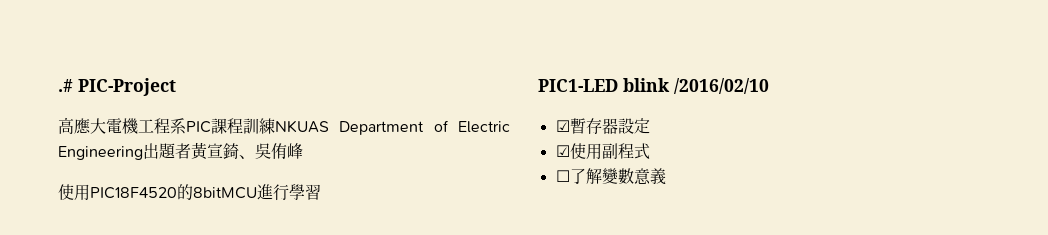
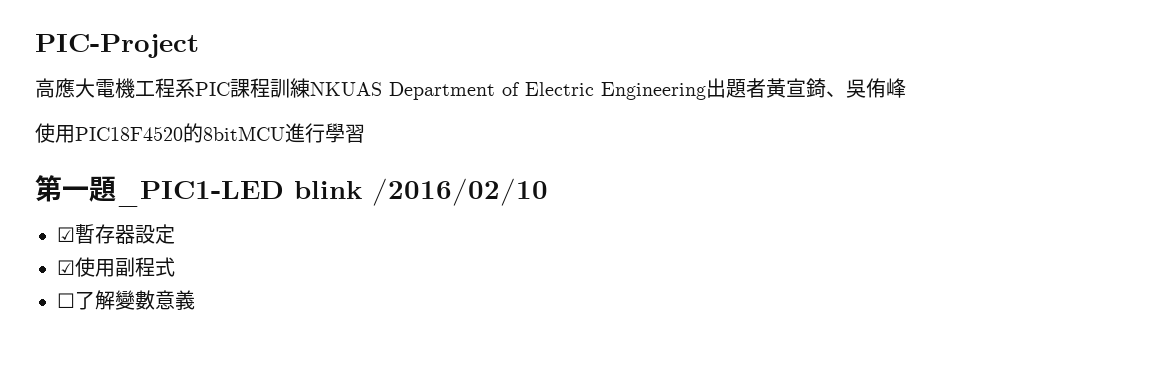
[58,79,73,92] .# -> (35, 46) none
[538,79,618,92] PIC1-LED -> [35,175,284,207] 第一題_PIC1-LED

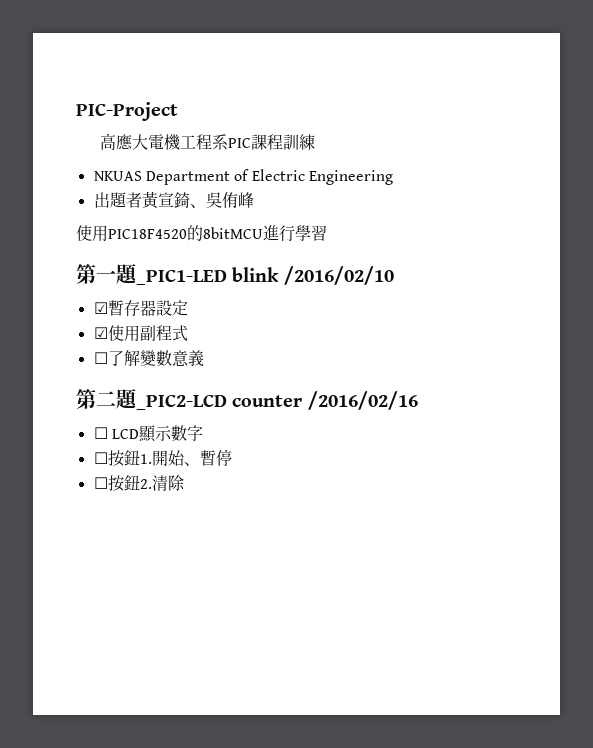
(310, 88) none -> (315, 142) //
(706, 91) none -> (393, 177) //
(195, 300) none -> [76,389,418,410] [93,425,203,442] [93,449,232,467] [93,475,185,492] // 第二題_PIC2-LCD counter /2016/02/16 // ☐ LCD顯示數字 // ☐按鈕1.開始、暫停 // ☐按鈕2.清除

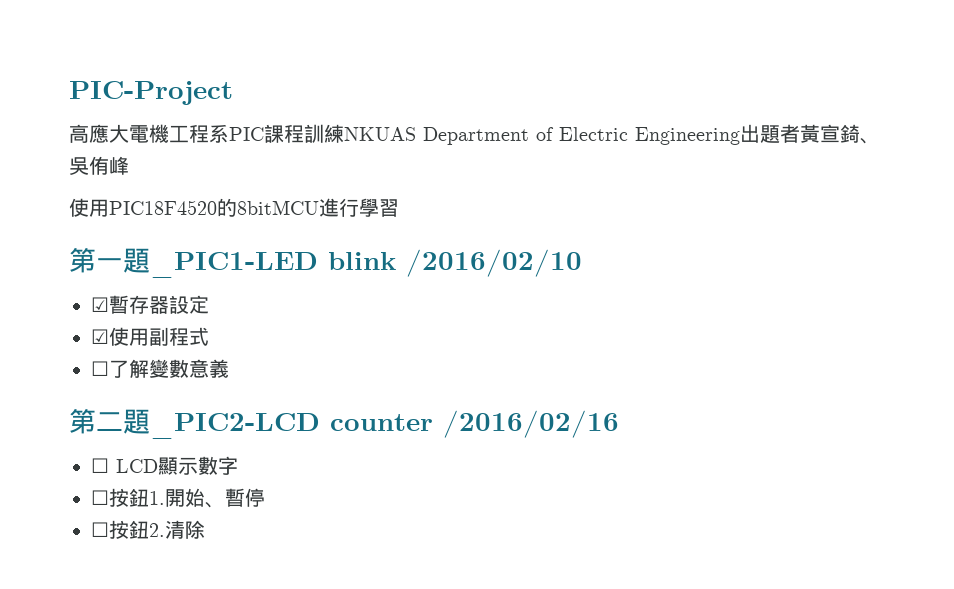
(315, 142) // -> (344, 133) none
(393, 177) // -> (740, 136) none

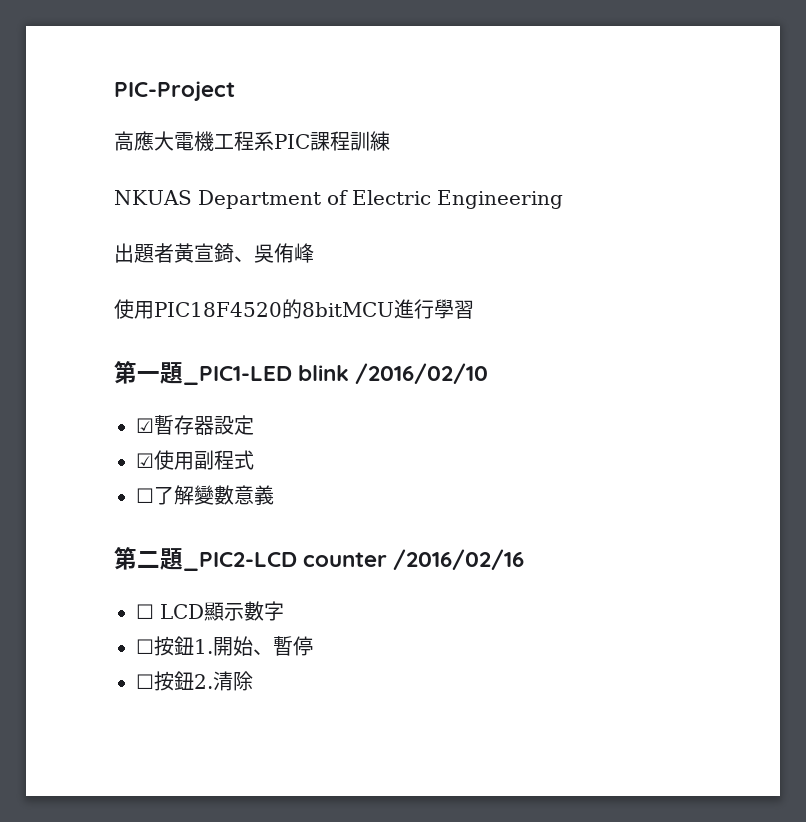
(344, 133) none -> (390, 141) //
(740, 136) none -> (563, 199) //

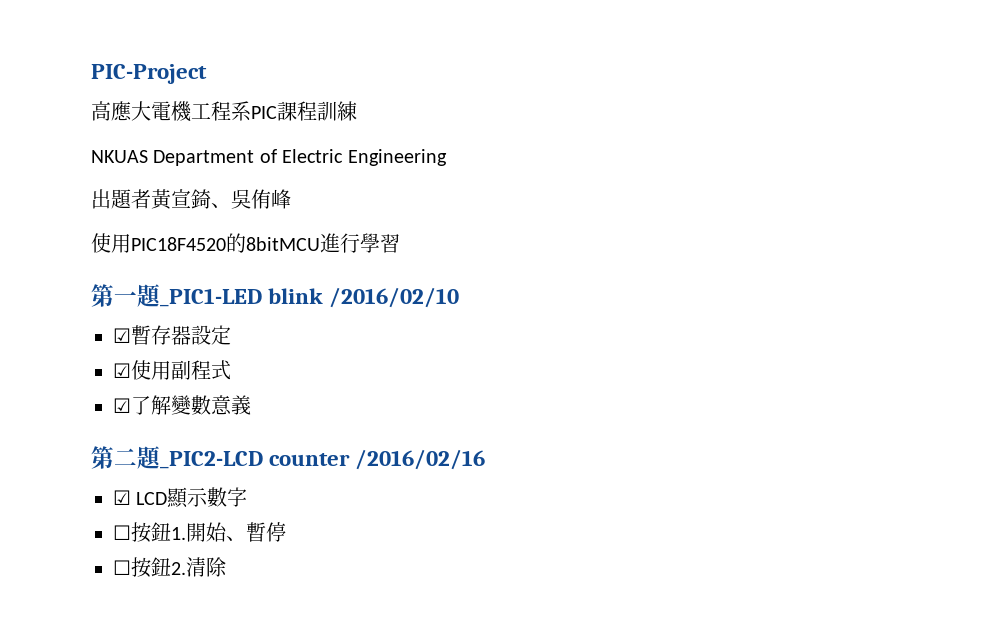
[136,488,154,503] ☐ -> [113,398,131,413] ☑
[136,604,154,619] ☐ -> [113,490,131,505] ☑

